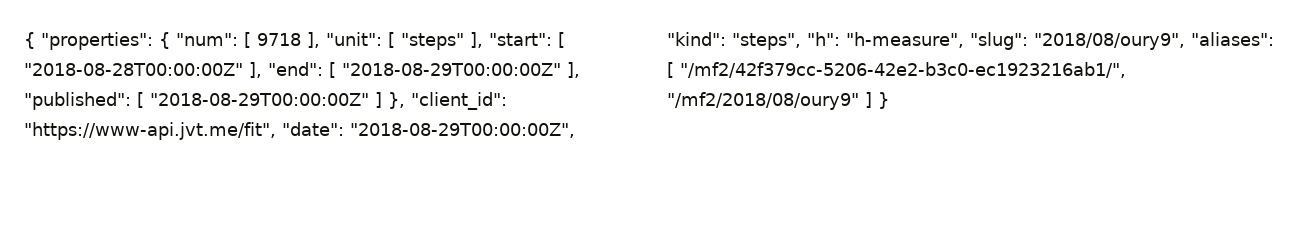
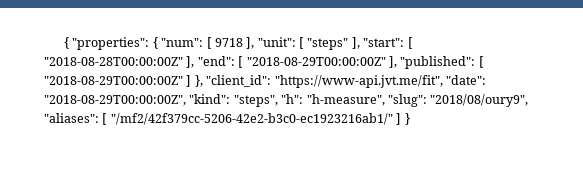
[680,62,1126,78] [667,92,859,110] "/mf2/42f379cc-5206-42e2-b3c0-ec1923216ab1/", "/mf2/2018/08/oury9" -> [110,113,393,125] "/mf2/42f379cc-5206-42e2-b3c0-ec1923216ab1/"

